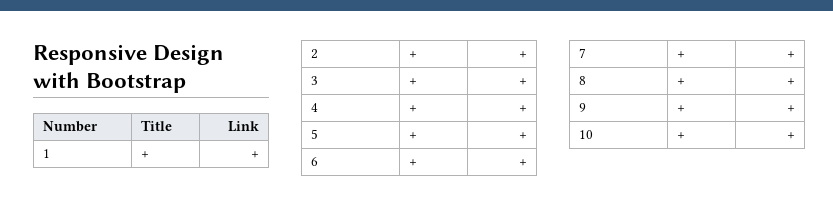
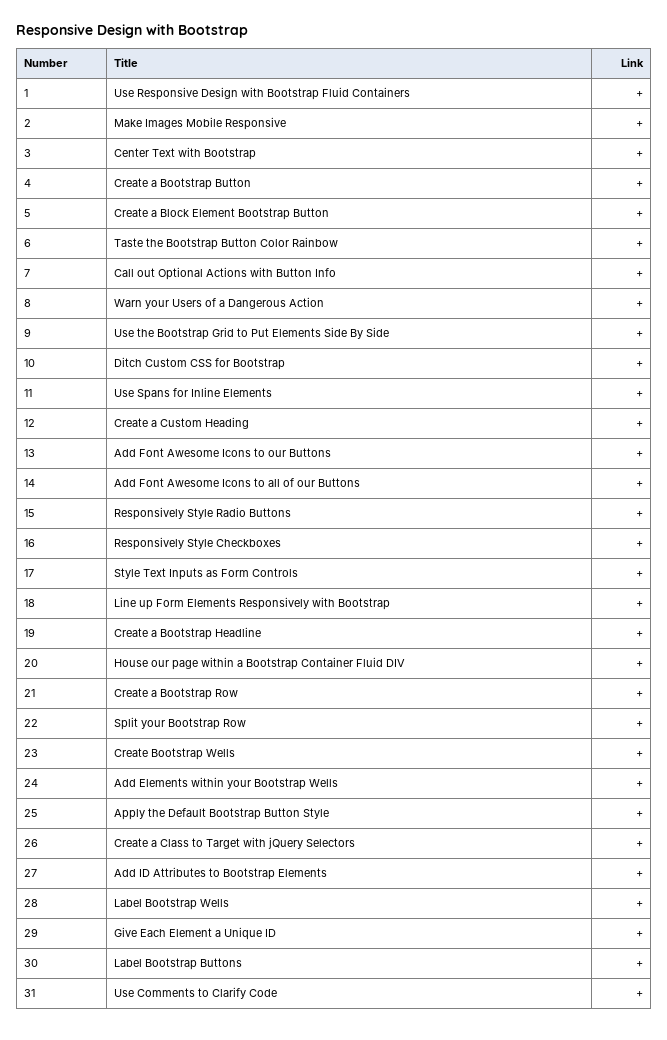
[141,151,150,158] [250,151,259,158] [311,49,319,59] [409,51,418,58] [518,51,527,58] [311,76,319,85] [409,78,418,85] [518,78,527,85] [311,103,319,112] [409,105,418,112] [518,105,527,112] [311,129,319,139] [409,132,418,139] [518,132,527,139] [311,157,319,166] [409,159,418,166] [518,159,527,166] [579,48,587,58] [677,51,686,58] [786,51,795,58] [579,76,587,85] [677,78,686,85] [786,78,795,85] [579,103,587,112] [677,105,686,112] [786,105,795,112] [579,130,594,139] [677,132,686,139] + | + // 2 | + | + // 3 | + | + // 4 | + | + // 5 | + | + // 6 | + | + // 7 | + | + // 8 | + | + // 9 | + | + // 10 | + -> [113,87,410,100] [636,90,644,97] [23,119,31,127] [113,117,286,130] [636,120,644,127] [23,149,31,157] [113,147,256,160] [636,150,644,157] [23,179,31,187] [113,178,251,190] [636,180,644,187] [23,209,31,217] [113,208,329,220] [636,210,644,217] [23,239,31,247] [113,237,338,250] [636,240,644,247] [23,269,30,277] [113,267,336,280] [636,270,644,277] [23,299,31,307] [113,297,324,309] [636,300,644,307] [23,328,31,337] [113,327,389,340] [636,330,644,337] [23,359,35,367] [113,357,285,370] [636,360,644,367] [23,389,32,397] [113,387,272,400] [636,390,644,397] [23,419,35,427] [113,417,249,429] [636,420,644,427] [23,449,35,457] [113,448,331,457] [636,450,644,457] [23,479,35,487] [113,478,360,487] [636,480,644,487] [23,509,35,517] [113,507,291,520] [636,510,644,517] [23,539,35,547] [113,537,281,550] [636,540,644,547] [23,569,34,577] [113,568,298,580] [636,570,644,577] [23,599,35,607] [113,597,390,610] [636,600,644,607] [23,628,35,637] [113,627,261,640] [636,630,644,637] [23,659,38,667] [113,657,405,670] [636,660,644,667] [23,689,35,697] [113,688,238,700] [636,690,644,697] [23,719,38,727] [113,717,246,730] [636,720,644,727] [23,749,38,757] [113,748,235,760] [636,750,644,757] [23,779,38,787] [113,777,338,790] [636,780,644,787] [23,809,38,817] [113,808,329,820] [636,810,644,817] [23,839,38,847] [113,837,355,849] [636,840,644,847] [23,869,37,877] [113,867,327,880] [636,870,644,877] [23,899,38,907] [113,898,229,910] [636,900,644,907] [23,928,38,937] [113,927,276,940] [636,930,644,937] [23,959,38,967] [113,958,242,970] [636,960,644,967] [23,989,35,997] [113,987,277,999] Use Responsive Design with Bootstrap Fluid Containers | + // 2 | Make Images Mobile Responsive | + // 3 | Center Text with Bootstrap | + // 4 | Create a Bootstrap Button | + // 5 | Create a Block Element Bootstrap Button | + // 6 | Taste the Bootstrap Button Color Rainbow | + // 7 | Call out Optional Actions with Button Info | + // 8 | Warn your Users of a Dangerous Action | + // 9 | Use the Bootstrap Grid to Put Elements Side By Side | + // 10 | Ditch Custom CSS for Bootstrap | + // 11 | Use Spans for Inline Elements | + // 12 | Create a Custom Heading | + // 13 | Add Font Awesome Icons to our Buttons | + // 14 | Add Font Awesome Icons to all of our Buttons | + // 15 | Responsively Style Radio Buttons | + // 16 | Responsively Style Checkboxes | + // 17 | Style Text Inputs as Form Controls | + // 18 | Line up Form Elements Responsively with Bootstrap | + // 19 | Create a Bootstrap Headline | + // 20 | House our page within a Bootstrap Container Fluid DIV | + // 21 | Create a Bootstrap Row | + // 22 | Split your Bootstrap Row | + // 23 | Create Bootstrap Wells | + // 24 | Add Elements within your Bootstrap Wells | + // 25 | Apply the Default Bootstrap Button Style | + // 26 | Create a Class to Target with jQuery Selectors | + // 27 | Add ID Attributes to Bootstrap Elements | + // 28 | Label Bootstrap Wells | + // 29 | Give Each Element a Unique ID | + // 30 | Label Bootstrap Buttons | + // 31 | Use Comments to Clarify Code

